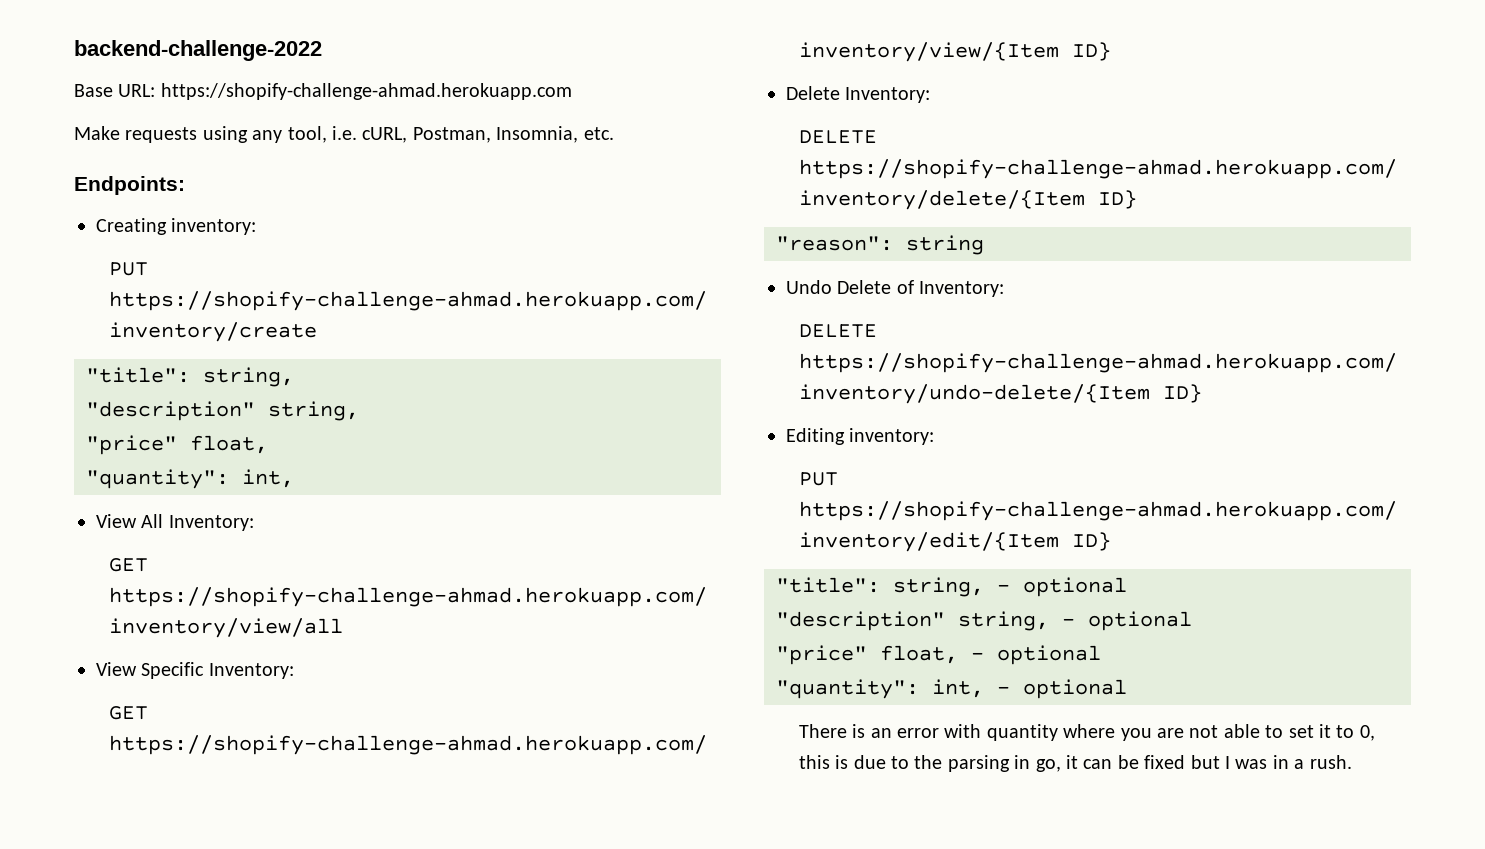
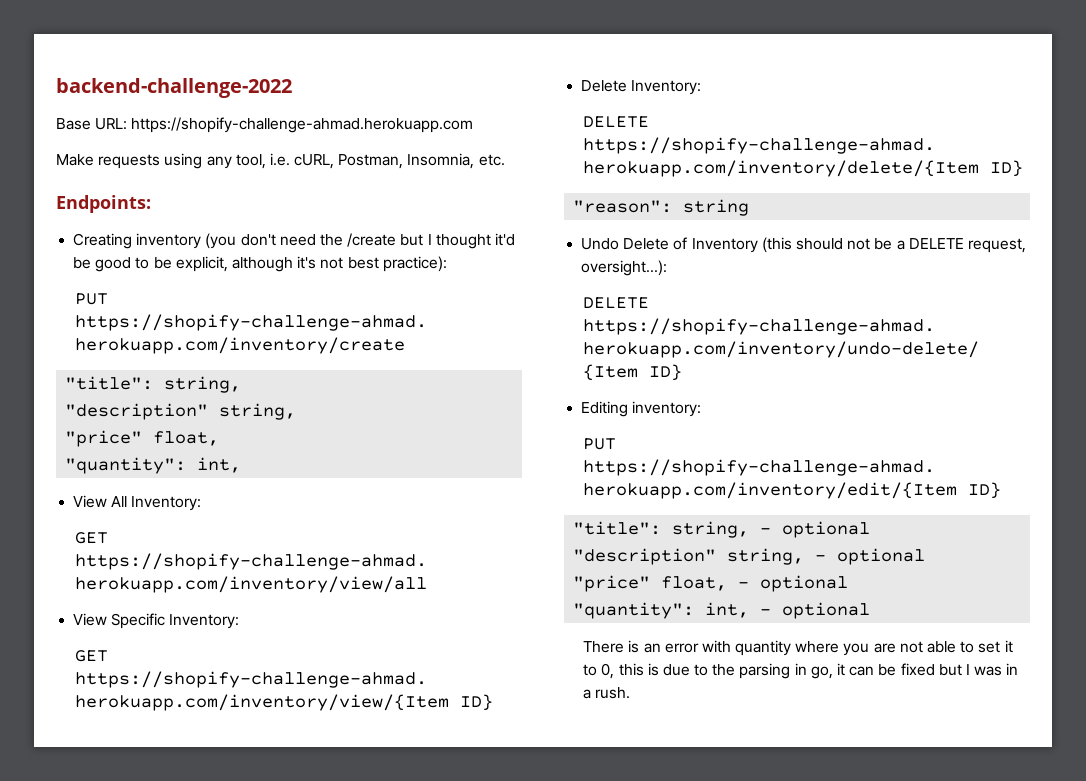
[171,218,257,235] inventory: -> [136,233,515,249] [73,256,447,272] inventory (you don't need the /create but I thought it'd be good to be explicit, although it's not best practice):
[919,281,1005,297] Inventory: -> [691,237,1026,253] [581,260,668,276] Inventory (this should not be a DELETE request, oversight...):

